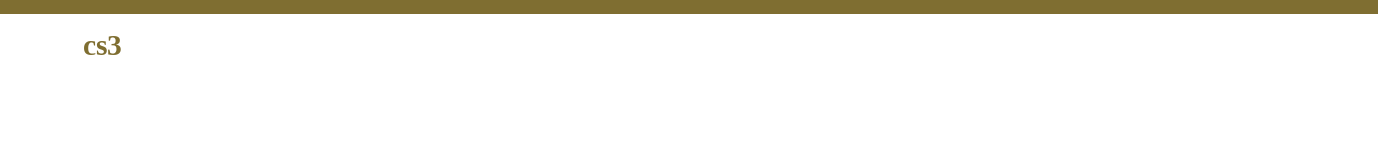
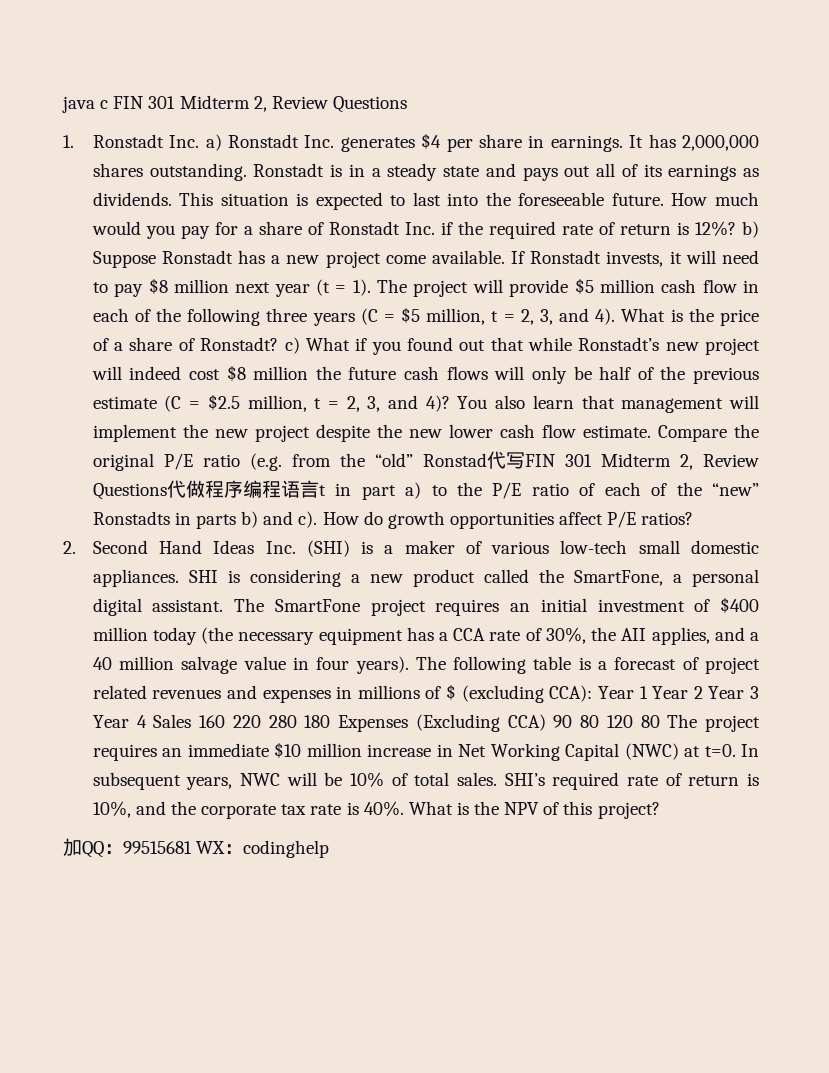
[83,36,122,55] cs3 -> [62,95,407,113] [63,133,759,152] [92,163,759,181] [92,192,759,210] [91,221,759,239] [92,250,759,268] [92,278,759,297] [92,307,760,326] [92,337,760,355] [91,365,759,384] [92,394,759,413] [92,424,759,442] [92,451,759,471] [92,480,759,500] [92,511,694,529] [63,540,759,557] [92,569,759,587] [92,597,759,616] [92,627,759,645] [92,656,760,674] [92,684,759,703] [92,714,760,732] [92,742,760,761] [92,772,759,790] [92,801,660,819] [63,838,330,858] java c FIN 301 Midterm 2, Review Questions // 1. Ronstadt Inc. a) Ronstadt Inc. generates $4 per share in earnings. It has 2,000,000 shares outstanding. Ronstadt is in a steady state and pays out all of its earnings as dividends. This situation is expected to last into the foreseeable future. How much would you pay for a share of Ronstadt Inc. if the required rate of return is 12%? b) Suppose Ronstadt has a new project come available. If Ronstadt invests, it will need to pay $8 million next year (t = 1). The project will provide $5 million cash flow in each of the following three years (C = $5 million, t = 2, 3, and 4). What is the price of a share of Ronstadt? c) What if you found out that while Ronstadt’s new project will indeed cost $8 million the future cash flows will only be half of the previous estimate (C = $2.5 million, t = 2, 3, and 4)? You also learn that management will implement the new project despite the new lower cash flow estimate. Compare the original P/E ratio (e.g. from the “old” Ronstad代写FIN 301 Midterm 2, Review Questions代做程序编程语言t in part a) to the P/E ratio of each of the “new” Ronstadts in parts b) and c). How do growth opportunities affect P/E ratios? // 2. Second Hand Ideas Inc. (SHI) is a maker of various low-tech small domestic appliances. SHI is considering a new product called the SmartFone, a personal digital assistant. The SmartFone project requires an initial investment of $400 million today (the necessary equipment has a CCA rate of 30%, the AII applies, and a 40 million salvage value in four years). The following table is a forecast of project related revenues and expenses in millions of $ (excluding CCA): Year 1 Year 2 Year 3 Year 4 Sales 160 220 280 180 Expenses (Excluding CCA) 90 80 120 80 The project requires an immediate $10 million increase in Net Working Capital (NWC) at t=0. In subsequent years, NWC will be 10% of total sales. SHI’s required rate of return is 10%, and the corporate tax rate is 40%. What is the NPV of this project? // 加QQ：99515681 WX：codinghelp

